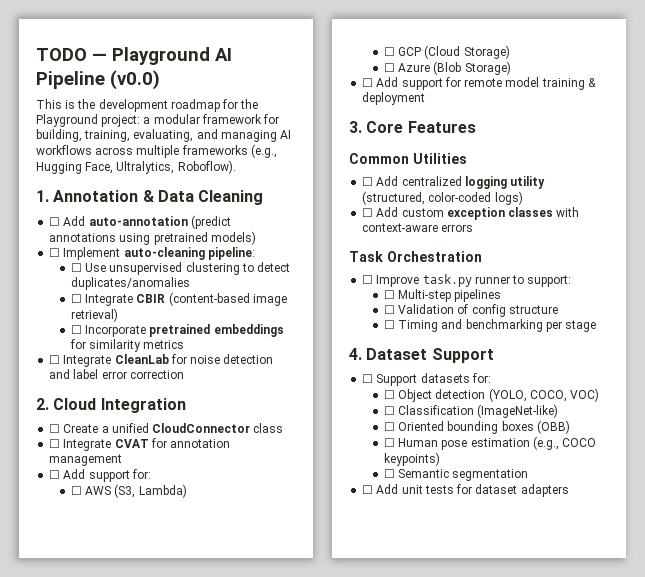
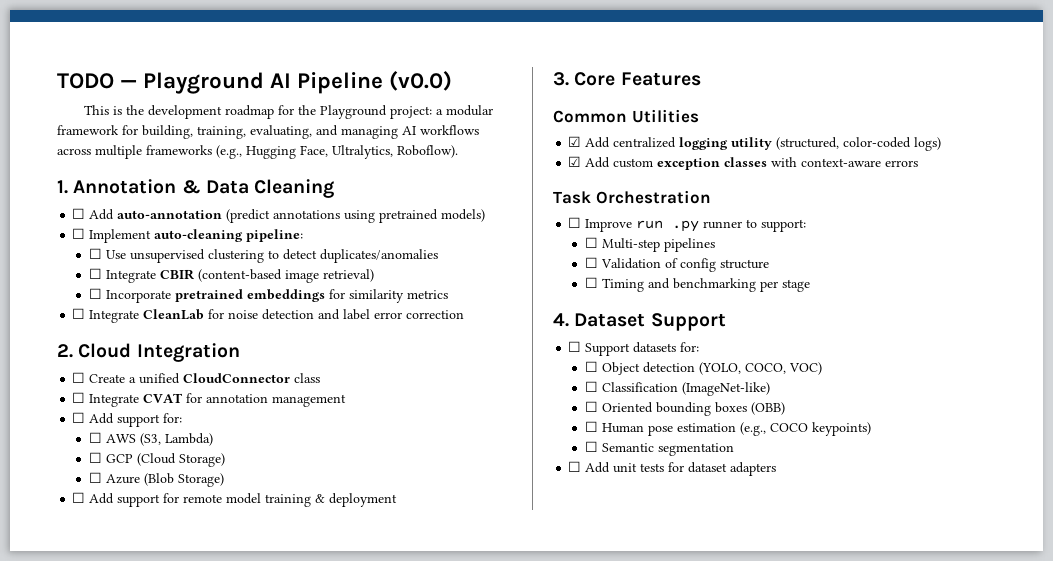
[362,177,374,186] ☐ -> [568,136,582,147] ☑
[362,208,374,217] ☐ -> [568,156,582,167] ☑
[422,274,472,287] task.py -> [636,220,700,232] run .py

